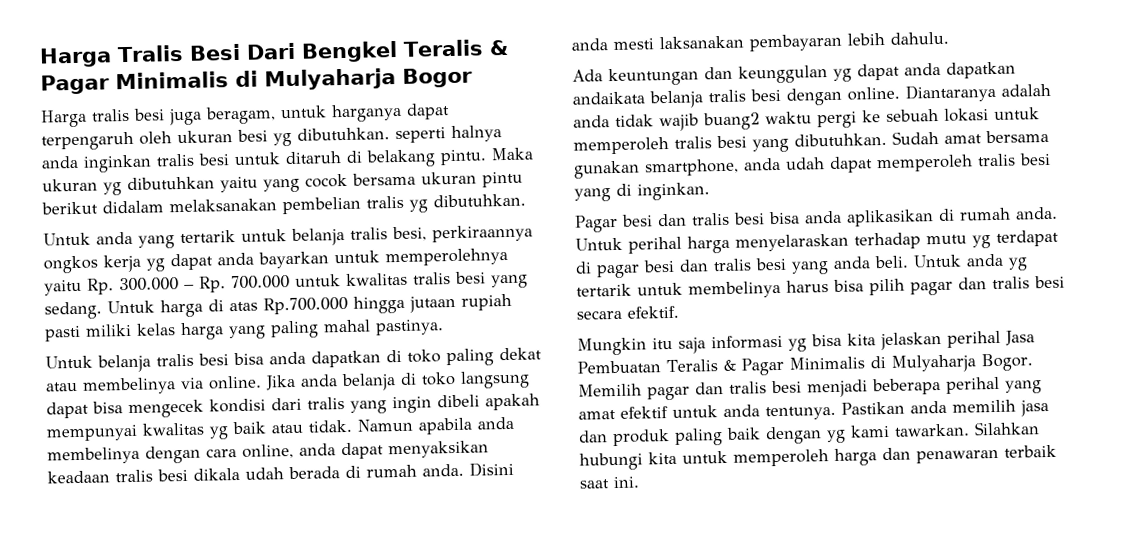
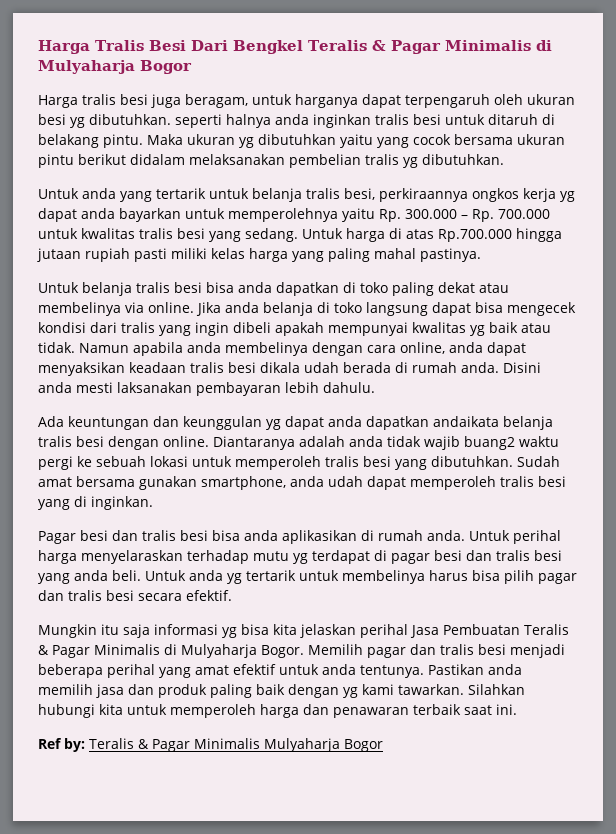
(640, 482) none -> [38,738,383,752] // Ref by: Teralis & Pagar Minimalis Mulyaharja Bogor

